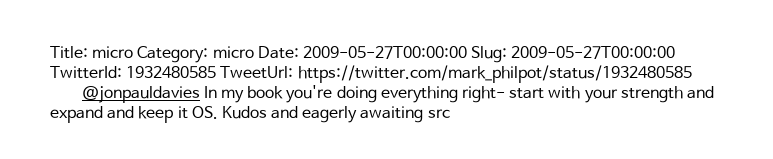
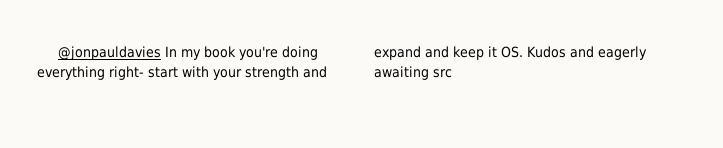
[50,46,676,63] [50,65,692,83] Title: micro Category: micro Date: 2009-05-27T00:00:00 Slug: 2009-05-27T00:00:00 TwitterId: 1932480585 TweetUrl: https://twitter.com/mark_philpot/status/1932480585 // -> (58, 53) none

